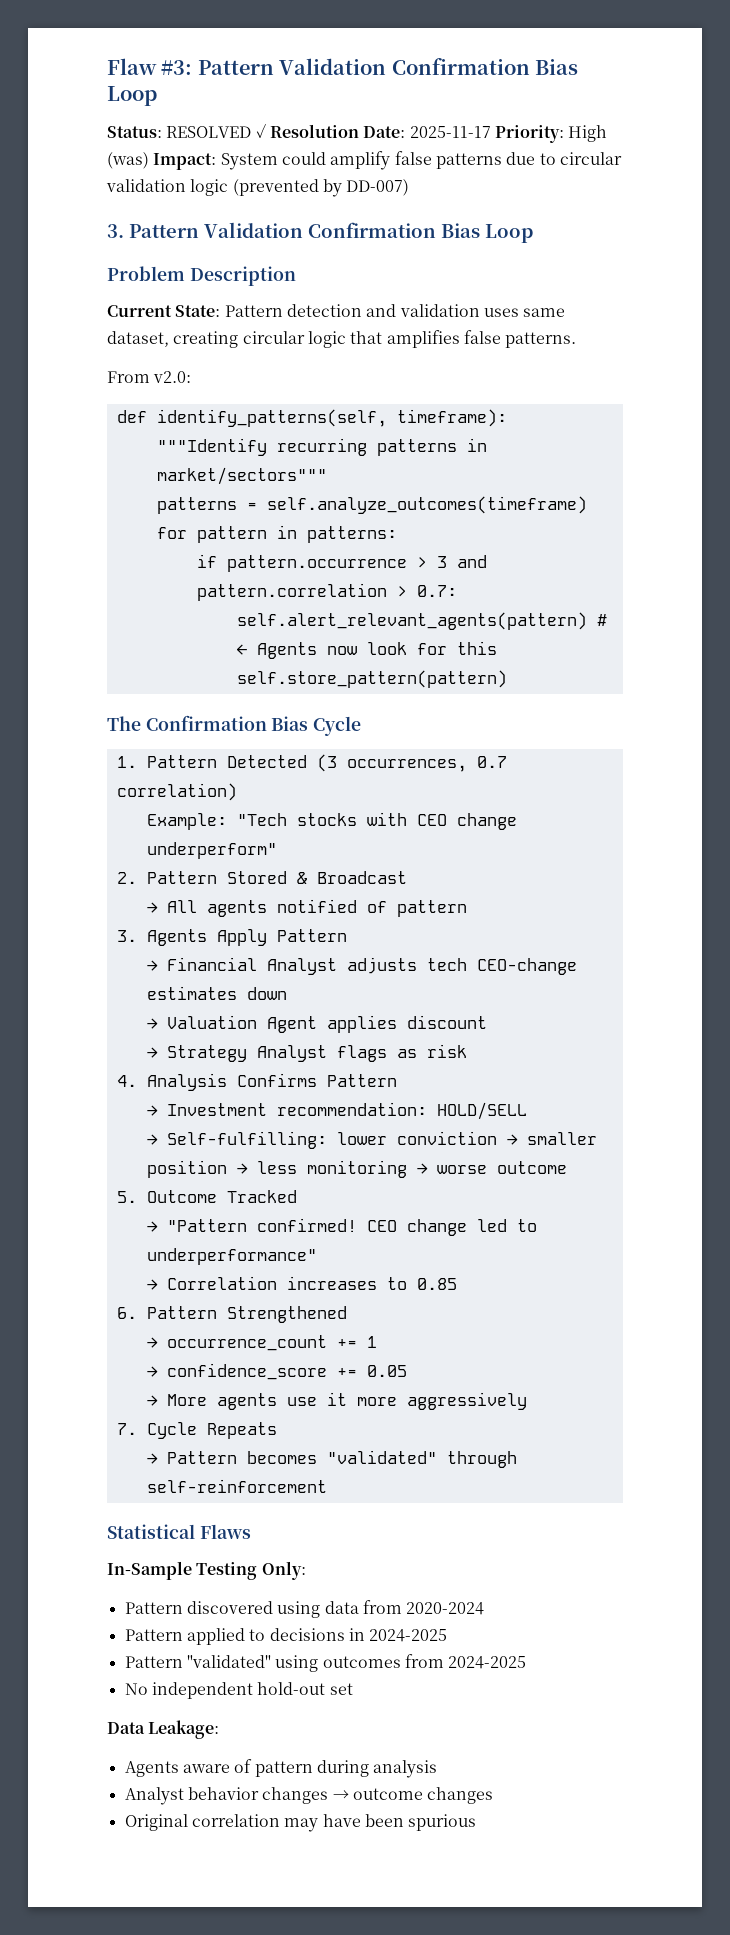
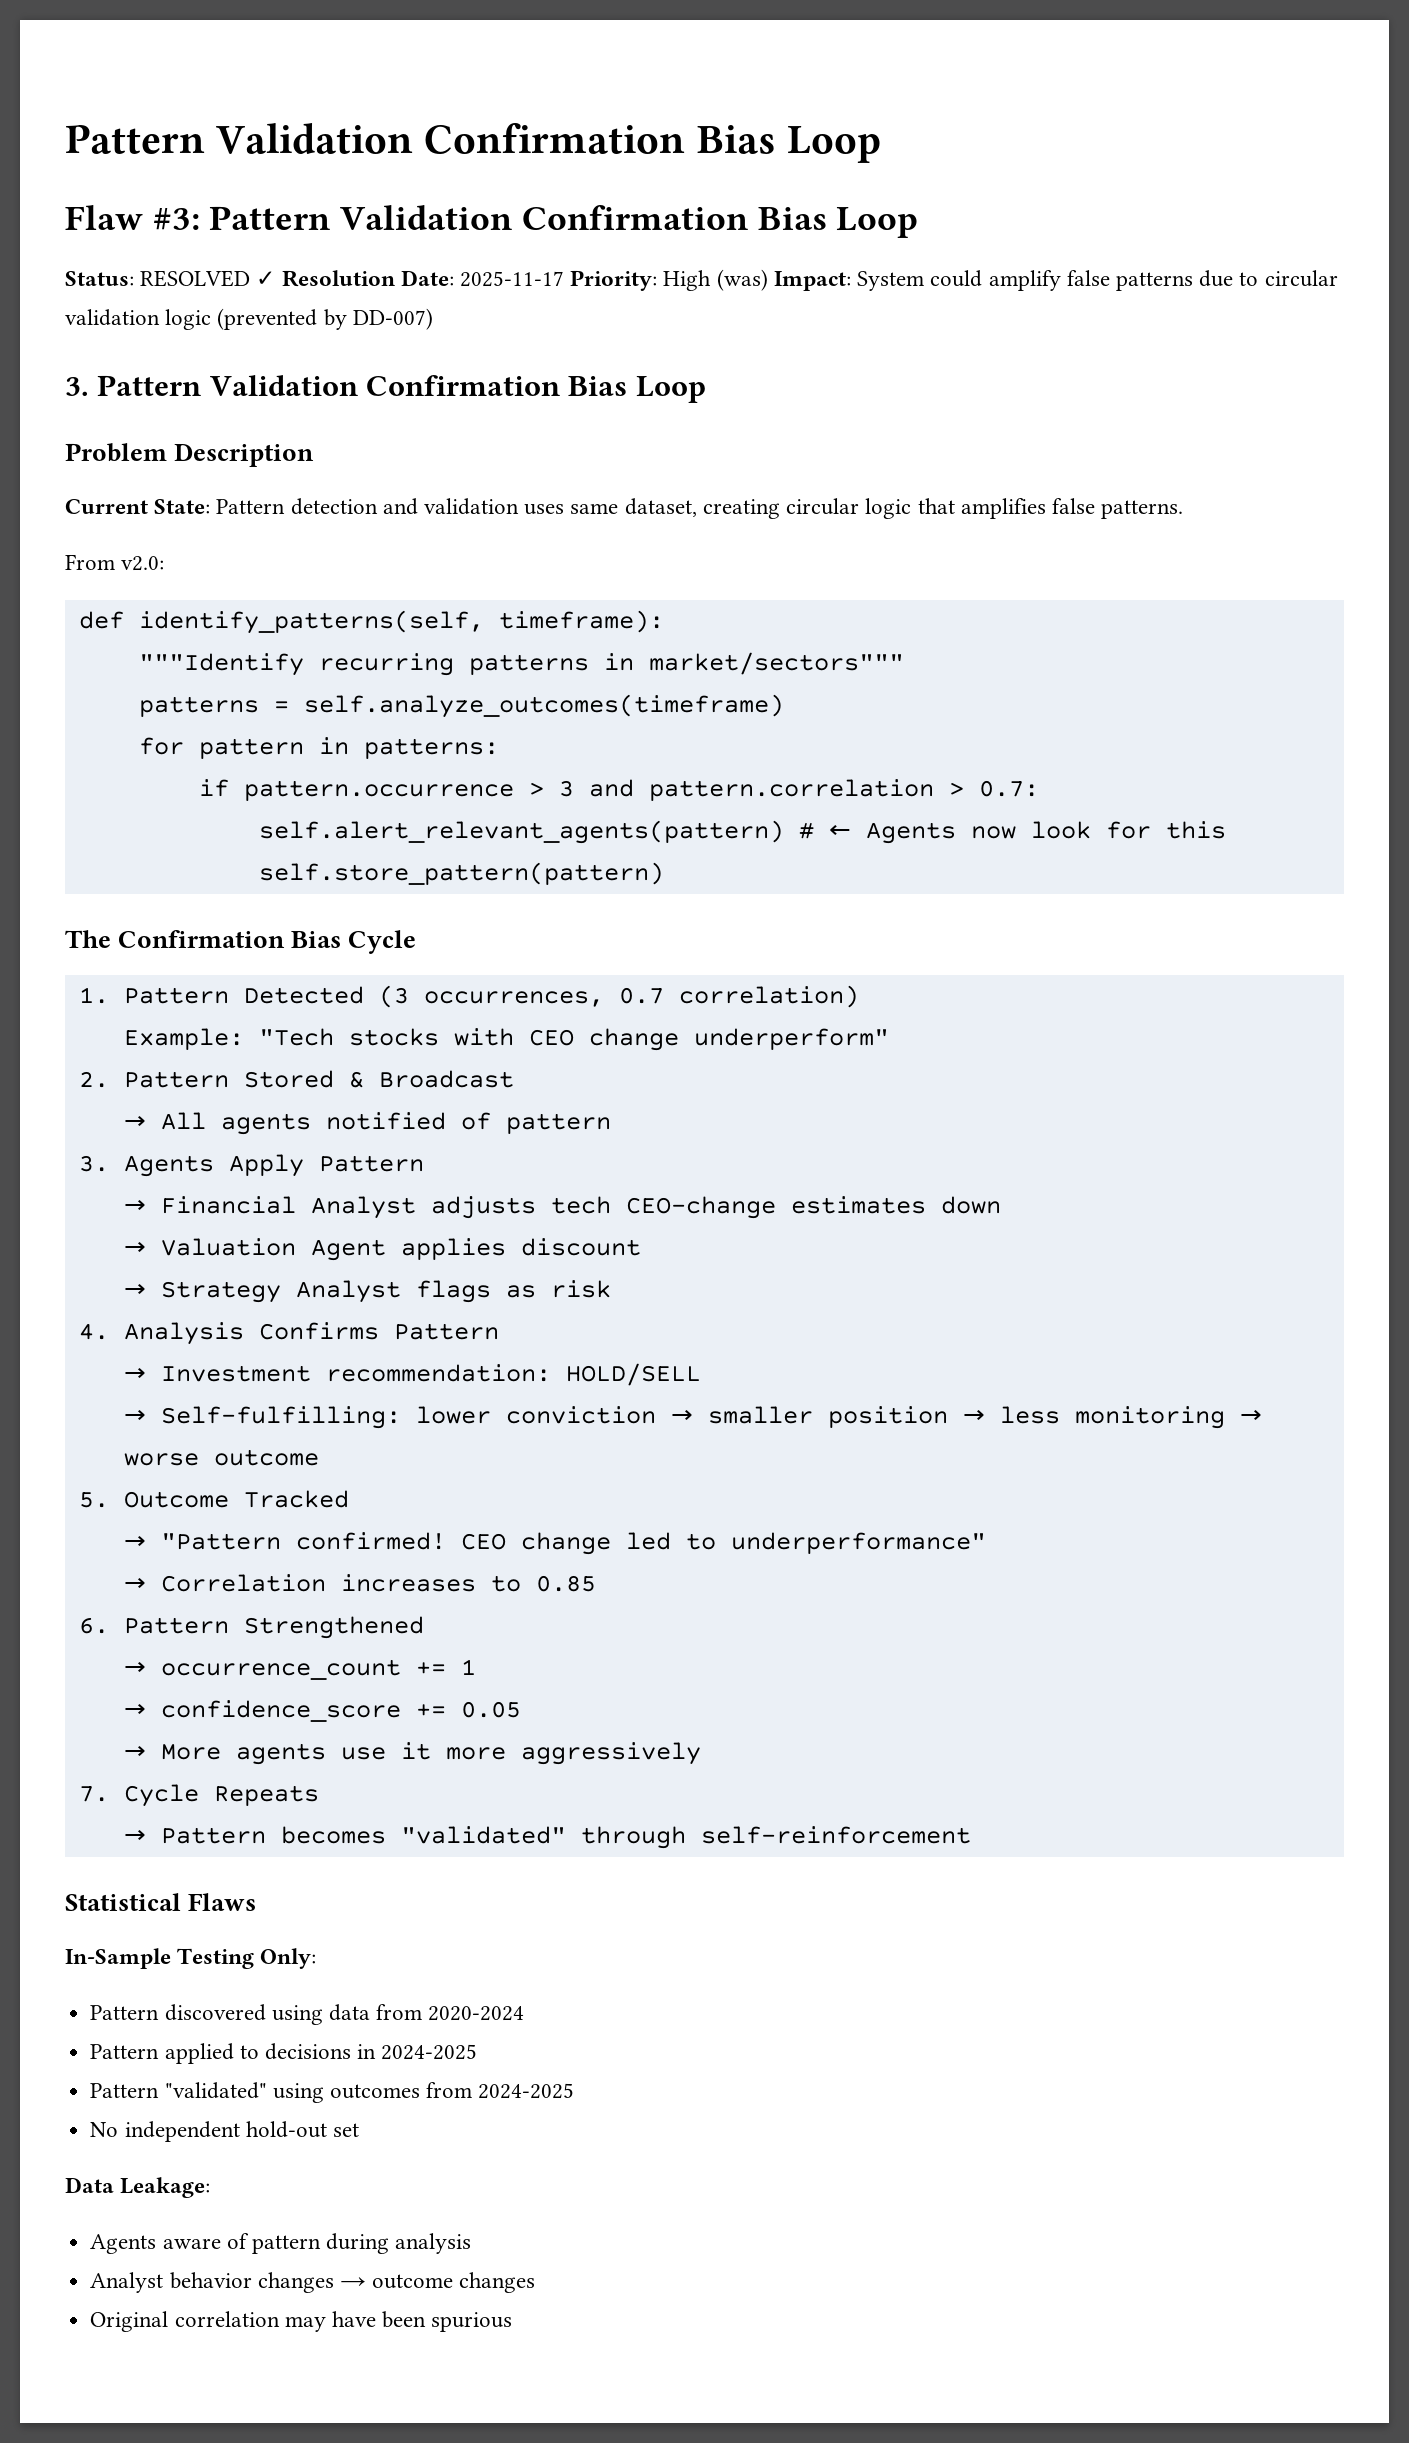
(107, 66) none -> [65,123,881,163] Pattern Validation Confirmation Bias Loop //

